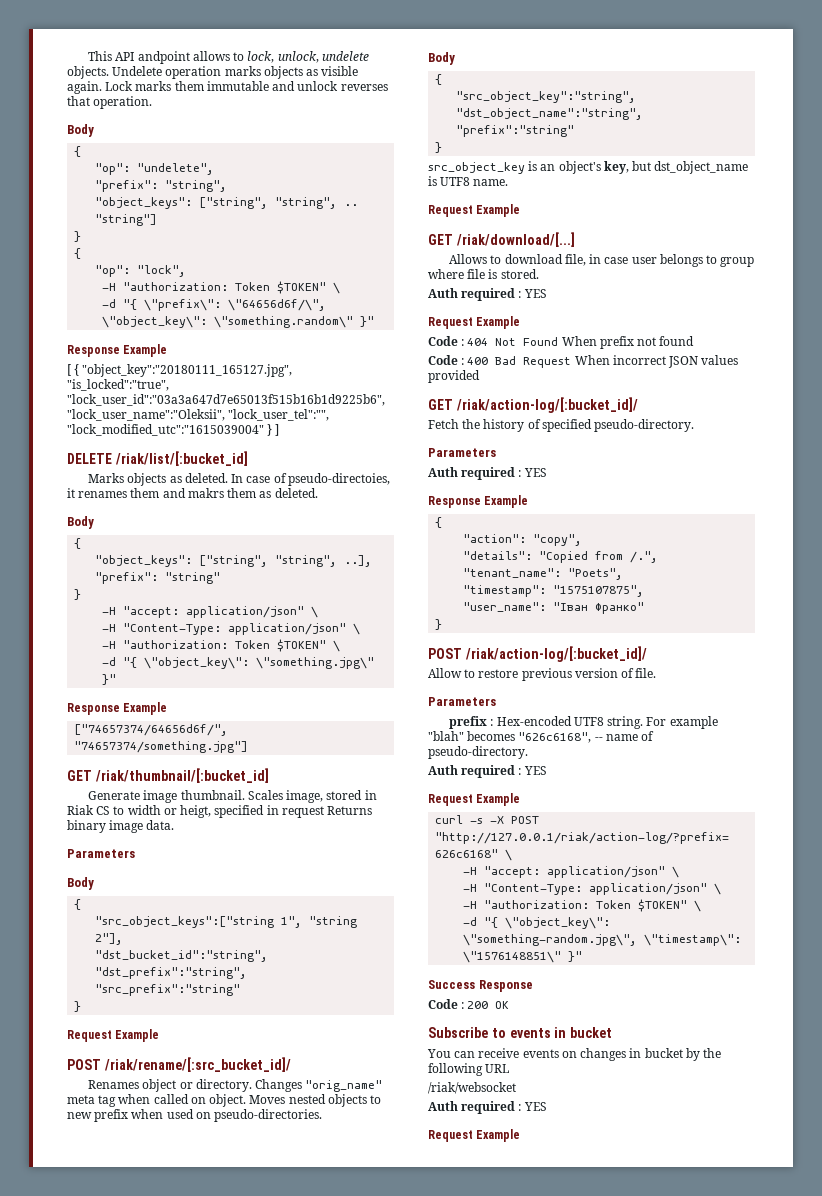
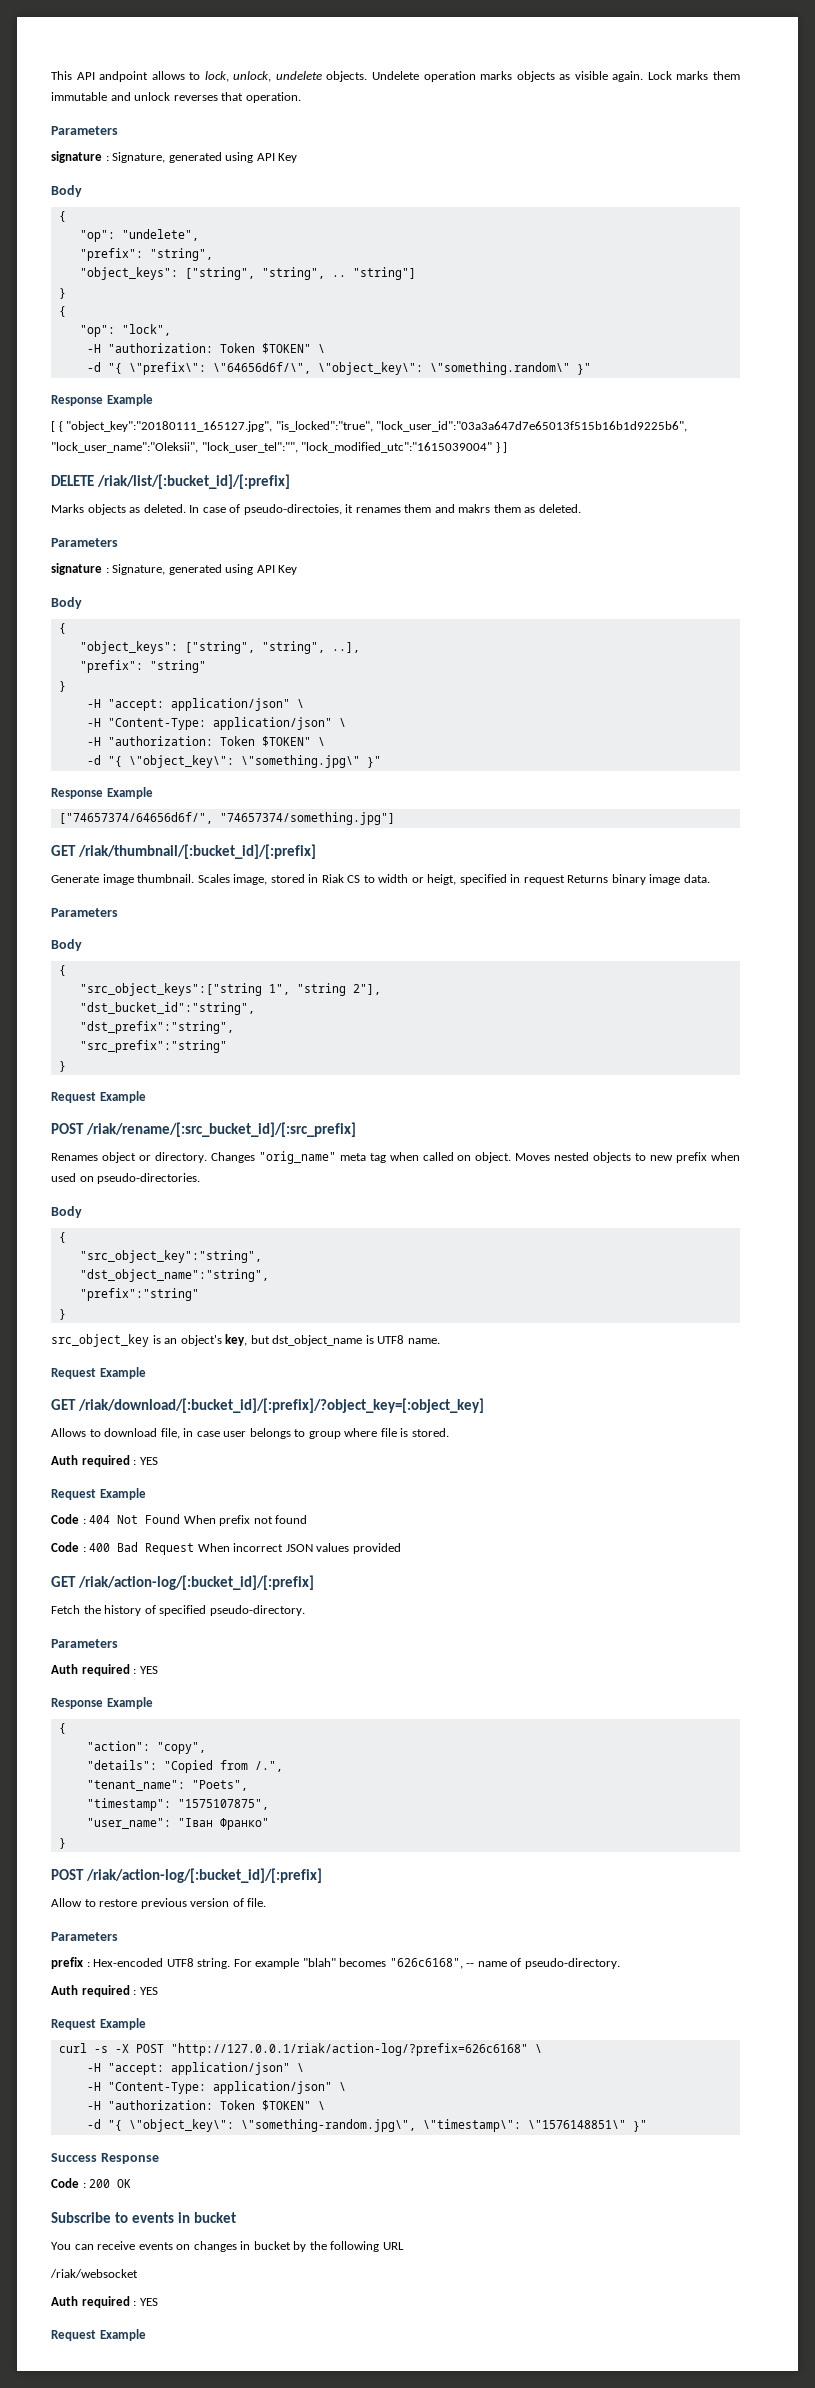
(153, 102) none -> [51,126,118,135] [51,151,298,163] // Parameters // signature : Signature, generated using API Key
[115,451,248,466] /riak/list/[:bucket_id] -> [97,474,291,489] /riak/list/[:bucket_id]/[:prefix]
(318, 493) none -> [51,538,118,547] [51,563,298,575] // Parameters // signature : Signature, generated using API Key
[95,768,269,783] /riak/thumbnail/[:bucket_id] -> [78,844,317,859] /riak/thumbnail/[:bucket_id]/[:prefix]
[104,1057,291,1072] /riak/rename/[:src_bucket_id]/ -> [86,1122,357,1137] /riak/rename/[:src_bucket_id]/[:src_prefix]
[456,232,575,247] /riak/download/[...] -> [78,1398,485,1413] /riak/download/[:bucket_id]/[:prefix]/?object_key=[:object_key]
[456,397,638,413] /riak/action-log/[:bucket_id]/ -> [78,1575,315,1590] /riak/action-log/[:bucket_id]/[:prefix]
[465,646,647,662] /riak/action-log/[:bucket_id]/ -> [86,1868,323,1883] /riak/action-log/[:bucket_id]/[:prefix]

